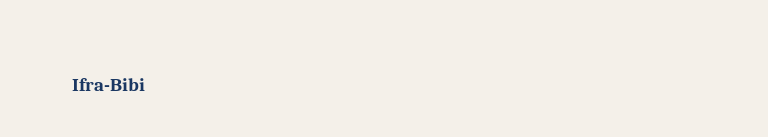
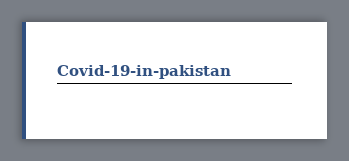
[72,78,145,91] Ifra-Bibi -> [57,65,231,79] Covid-19-in-pakistan

